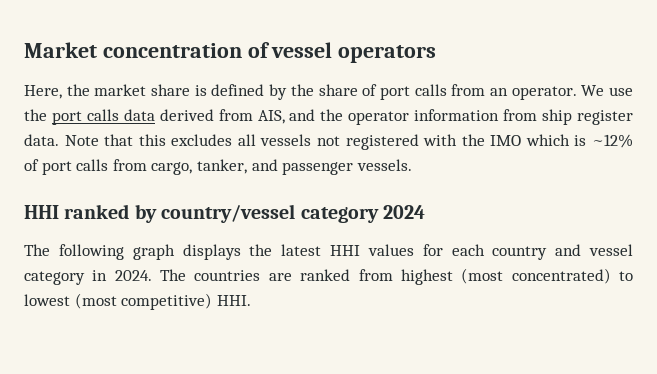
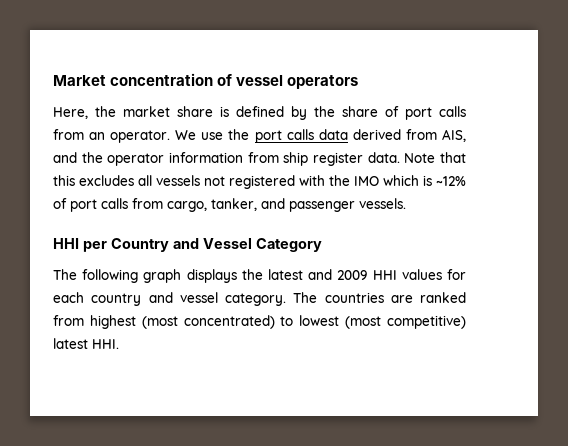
[64,204,425,223] ranked by country/vessel category 2024 -> [82,238,322,252] per Country and Vessel Category
(322, 250) none -> [308,269,368,280] and 2009
[24,270,152,285] category in 2024. -> [225,293,286,306] category.
(213, 301) none -> [53,338,88,349] latest

